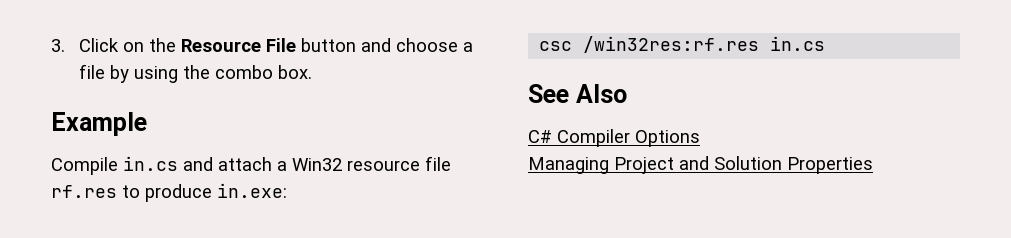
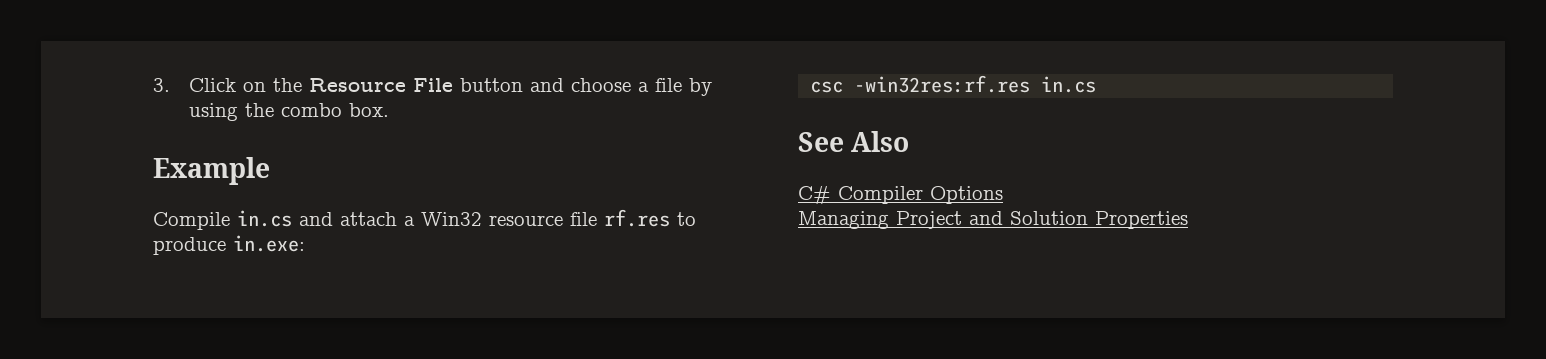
[583,36,760,53] /win32res:rf.res -> [854,75,1031,93] -win32res:rf.res

